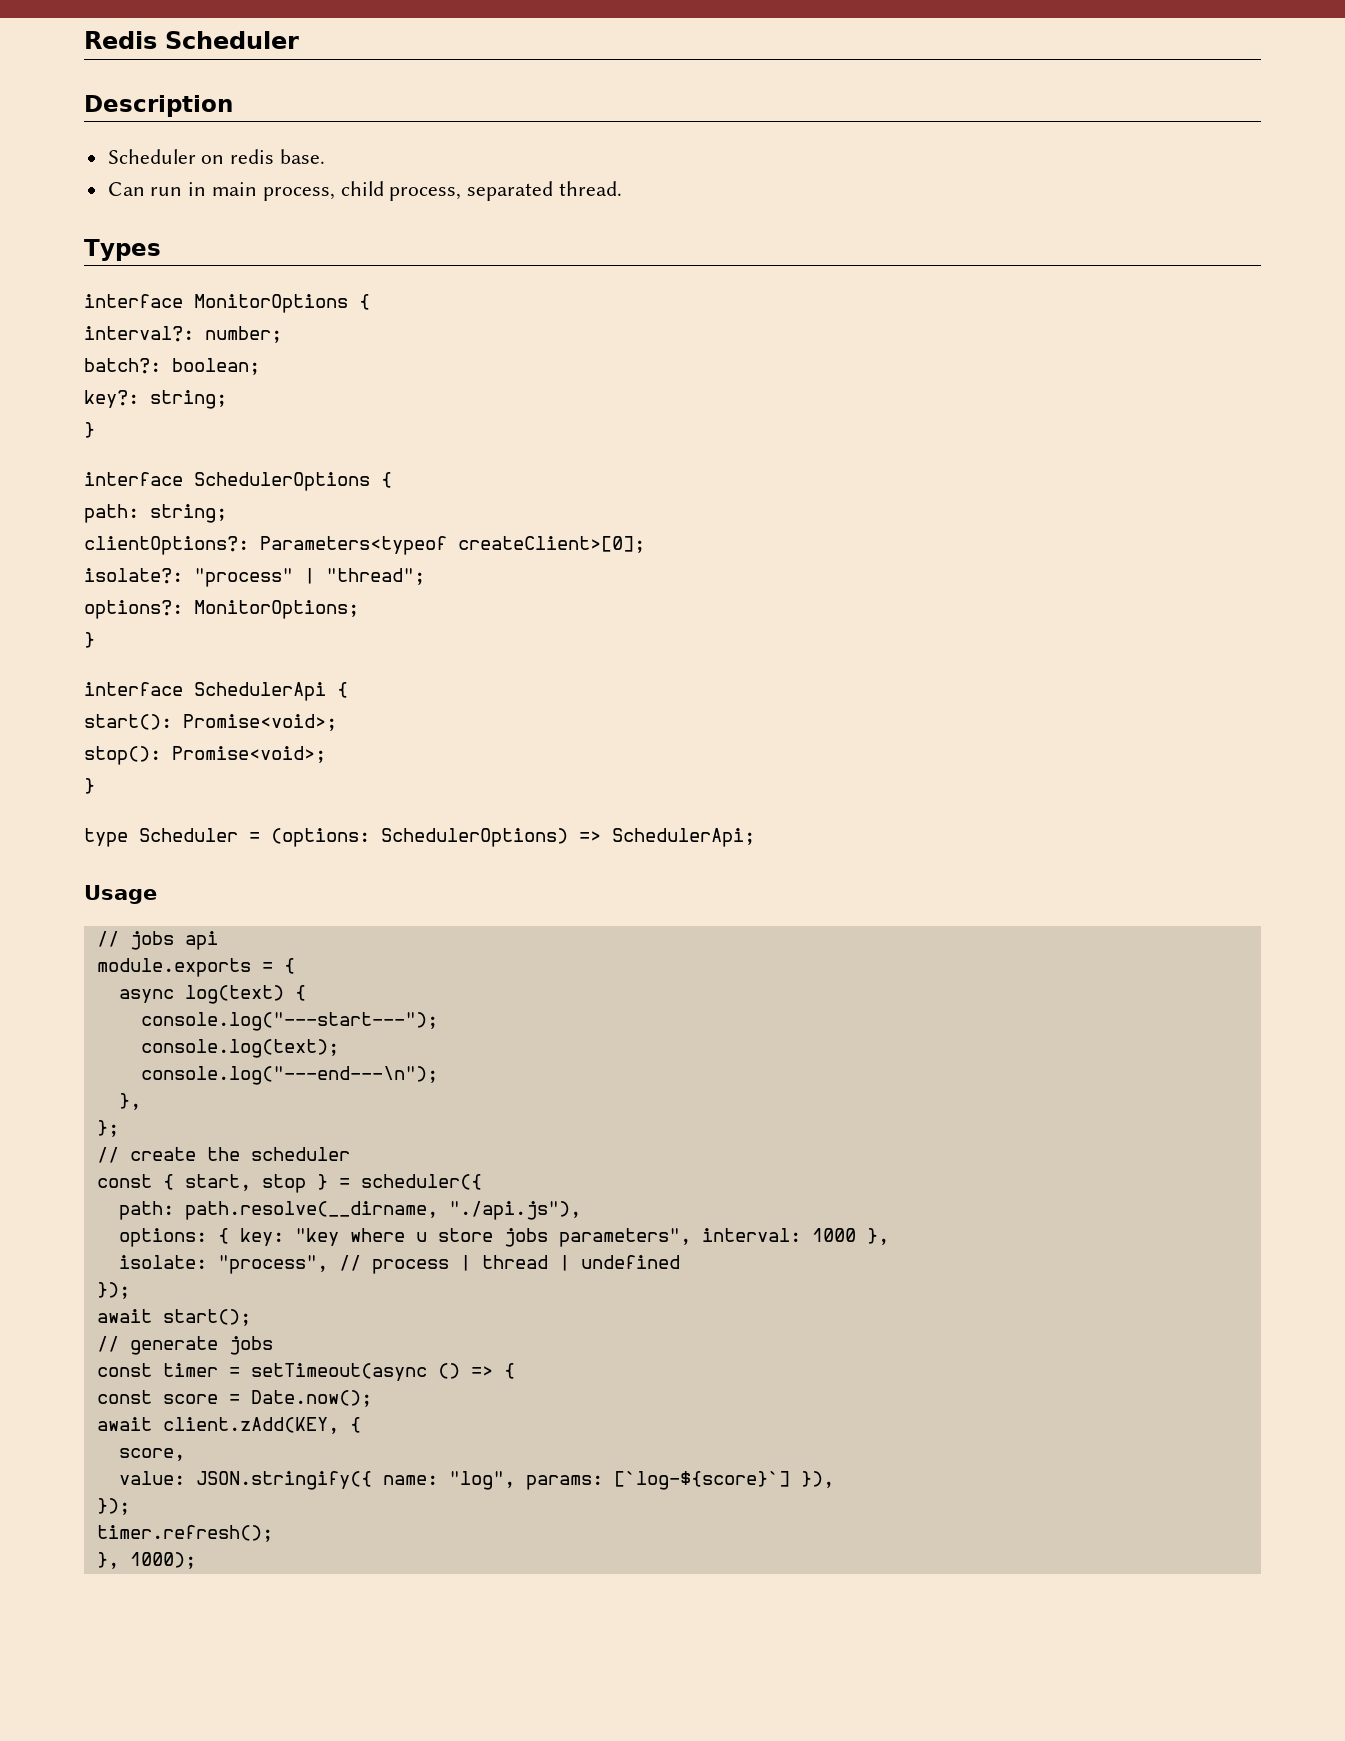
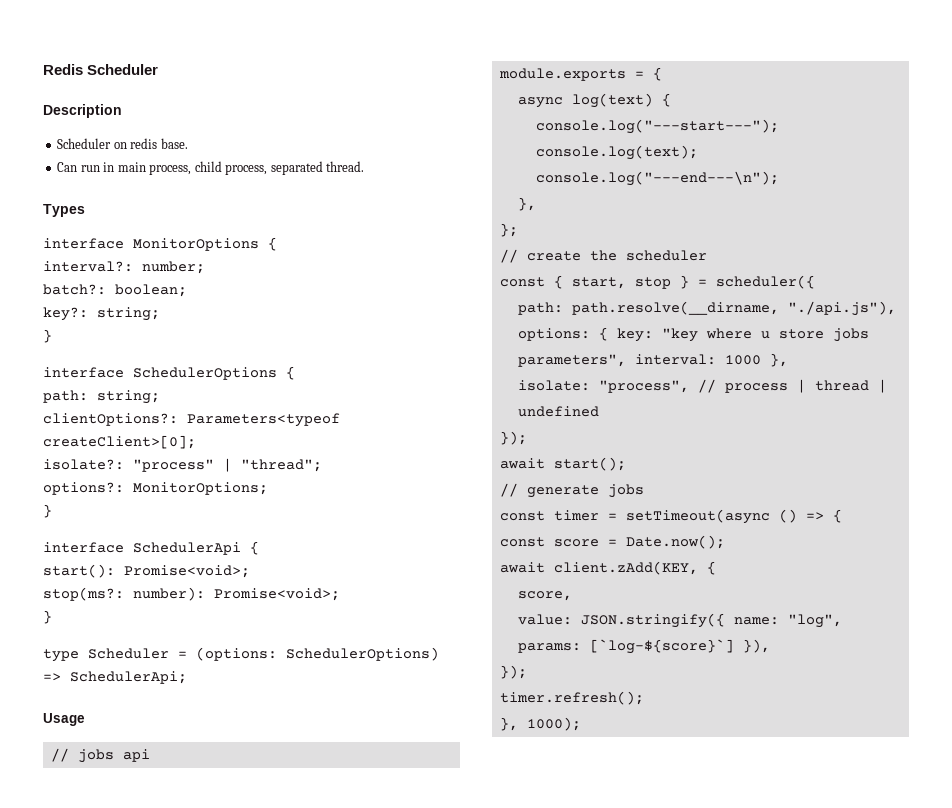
[84,746,161,765] stop(): -> [43,587,205,601] stop(ms?: number):

